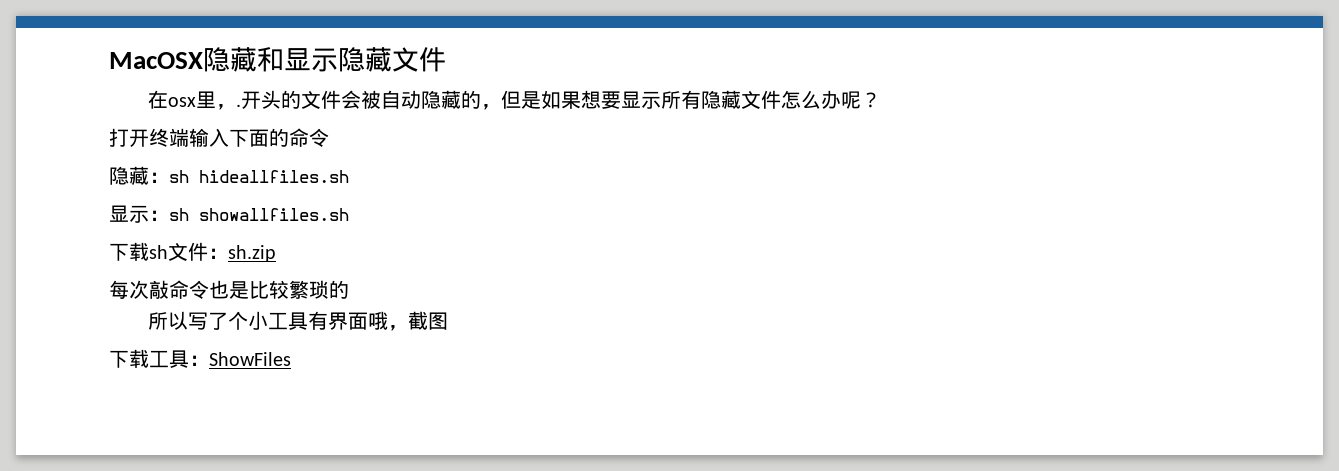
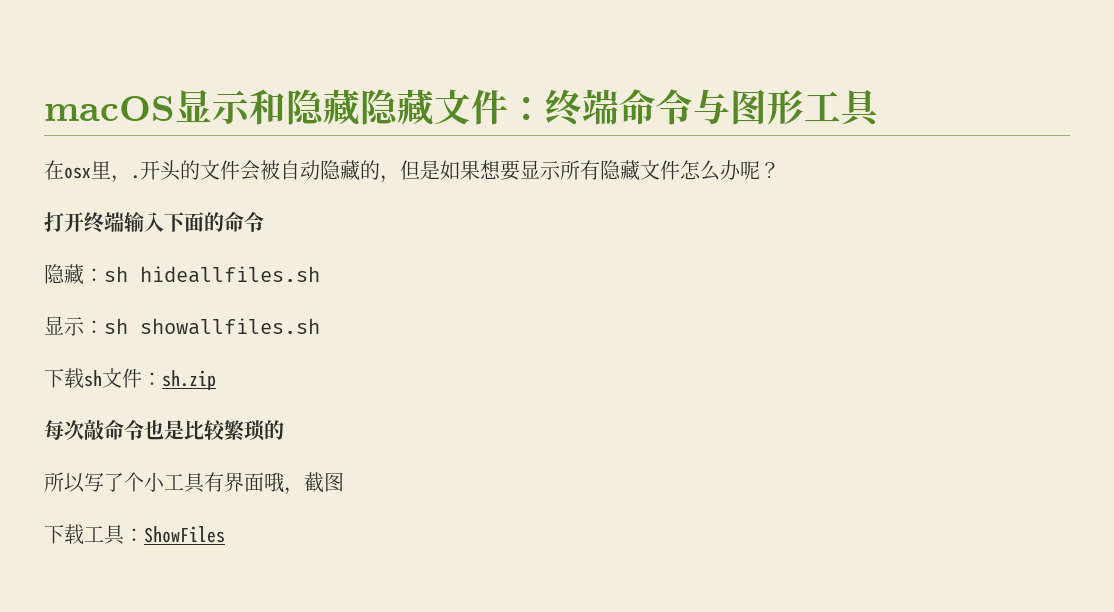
[109,47,446,72] MacOSX隐藏和显示隐藏文件 -> [44,89,882,127] macOS显示和隐藏隐藏文件：终端命令与图形工具

